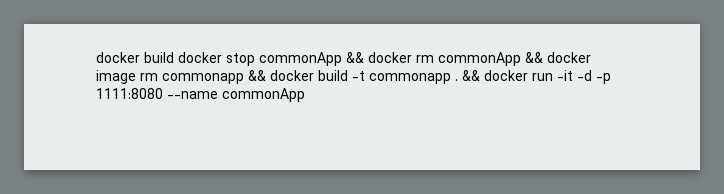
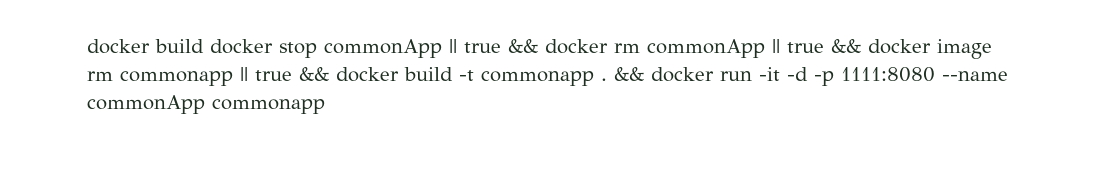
(342, 59) none -> [449,39,501,53] || true
(521, 59) none -> [772,39,824,53] || true
(244, 78) none -> [240,67,292,81] || true
(305, 95) none -> [212,99,325,114] commonapp

